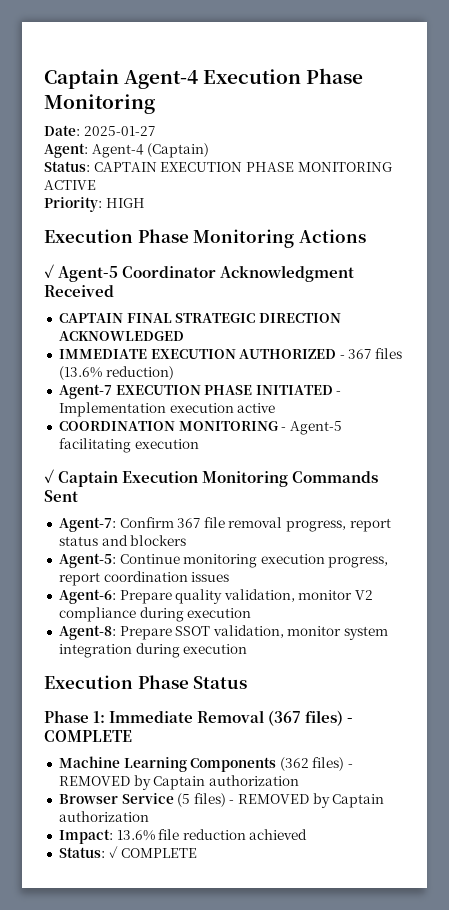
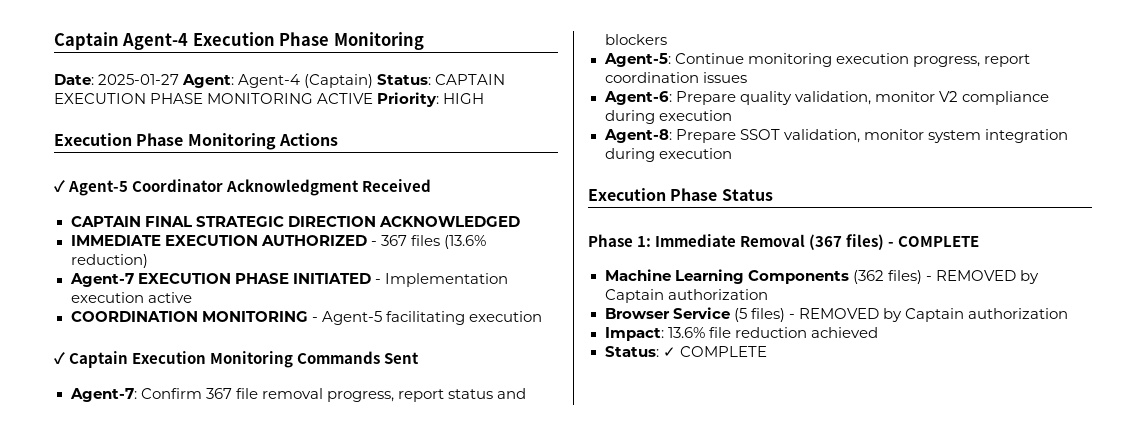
(155, 131) // -> (180, 79) none
(210, 150) // -> (374, 81) none
(96, 185) // -> (374, 98) none

